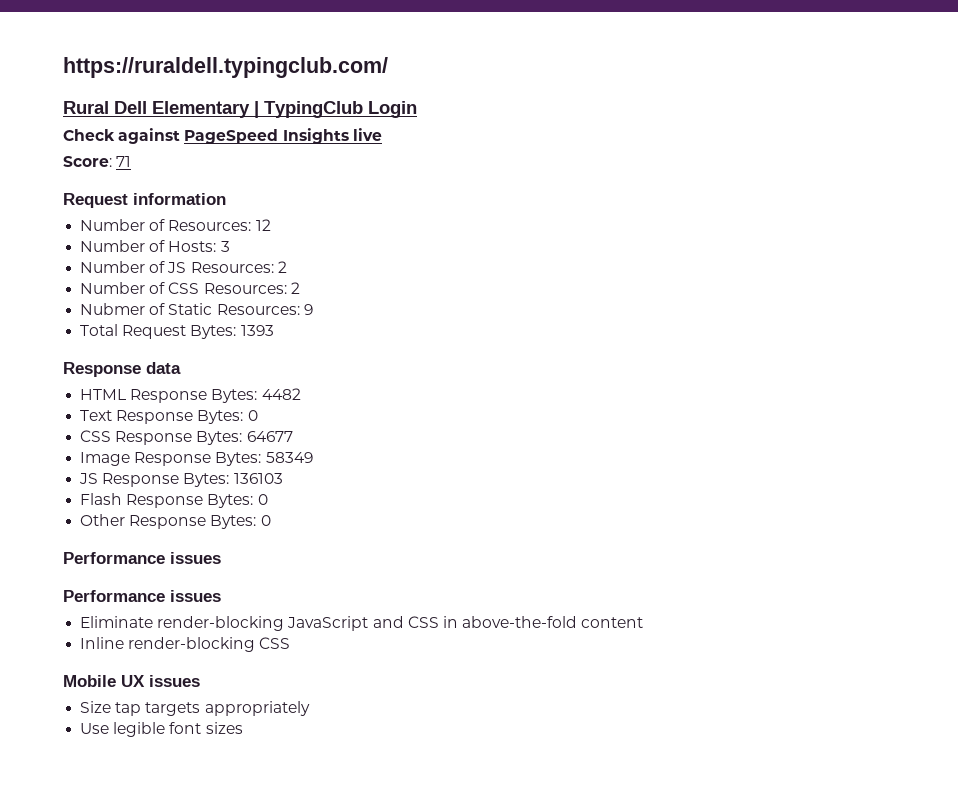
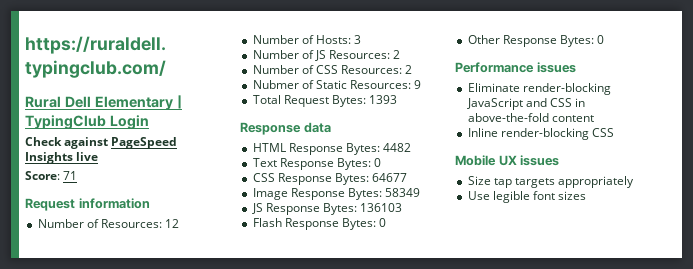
[63,590,221,602] // Performance issues -> (576, 67) none

